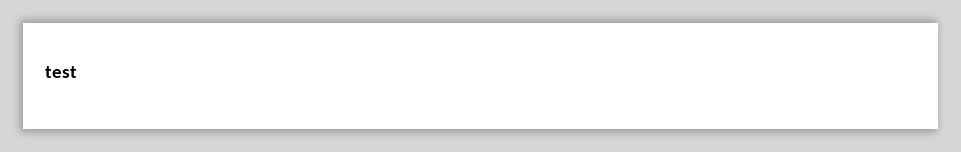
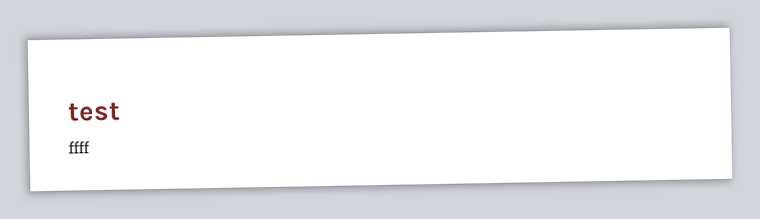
(77, 72) none -> [68,141,90,154] // ffff

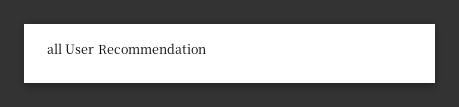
[67,102,121,122] [68,141,90,154] test // ffff -> [47,43,206,54] all User Recommendation

